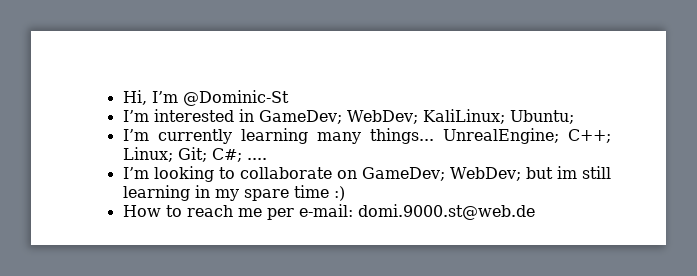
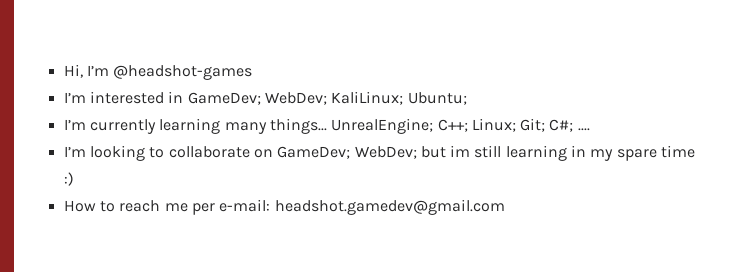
[182,90,289,106] @Dominic-St -> [113,65,253,80] @headshot-games
[357,204,535,220] domi.9000.st@web.de -> [274,199,505,215] headshot.gamedev@gmail.com

